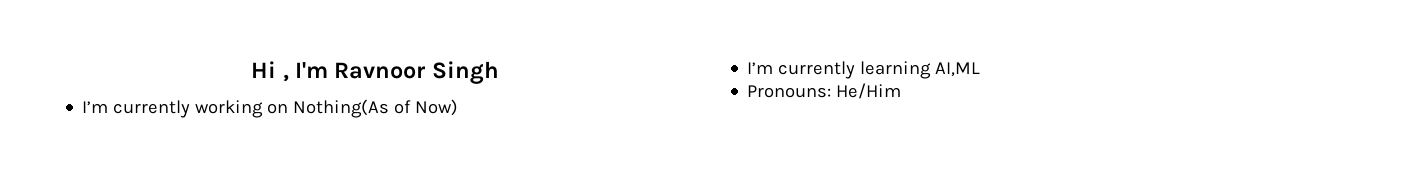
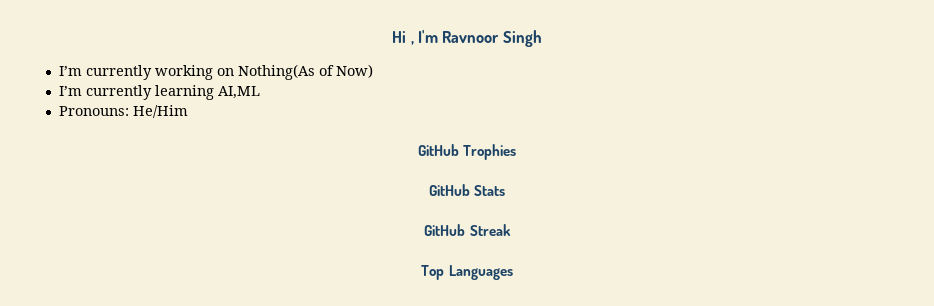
(902, 91) none -> [417,144,517,160] [428,184,506,196] [424,224,511,236] [421,265,513,280] // GitHub Trophies // GitHub Stats // GitHub Streak // Top Languages

